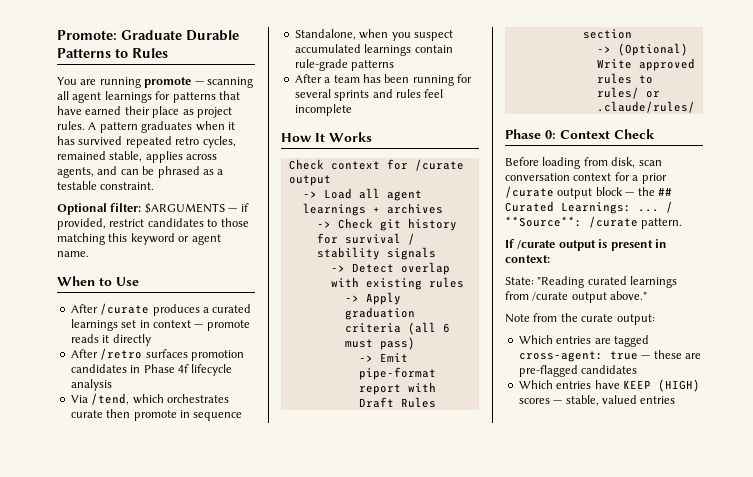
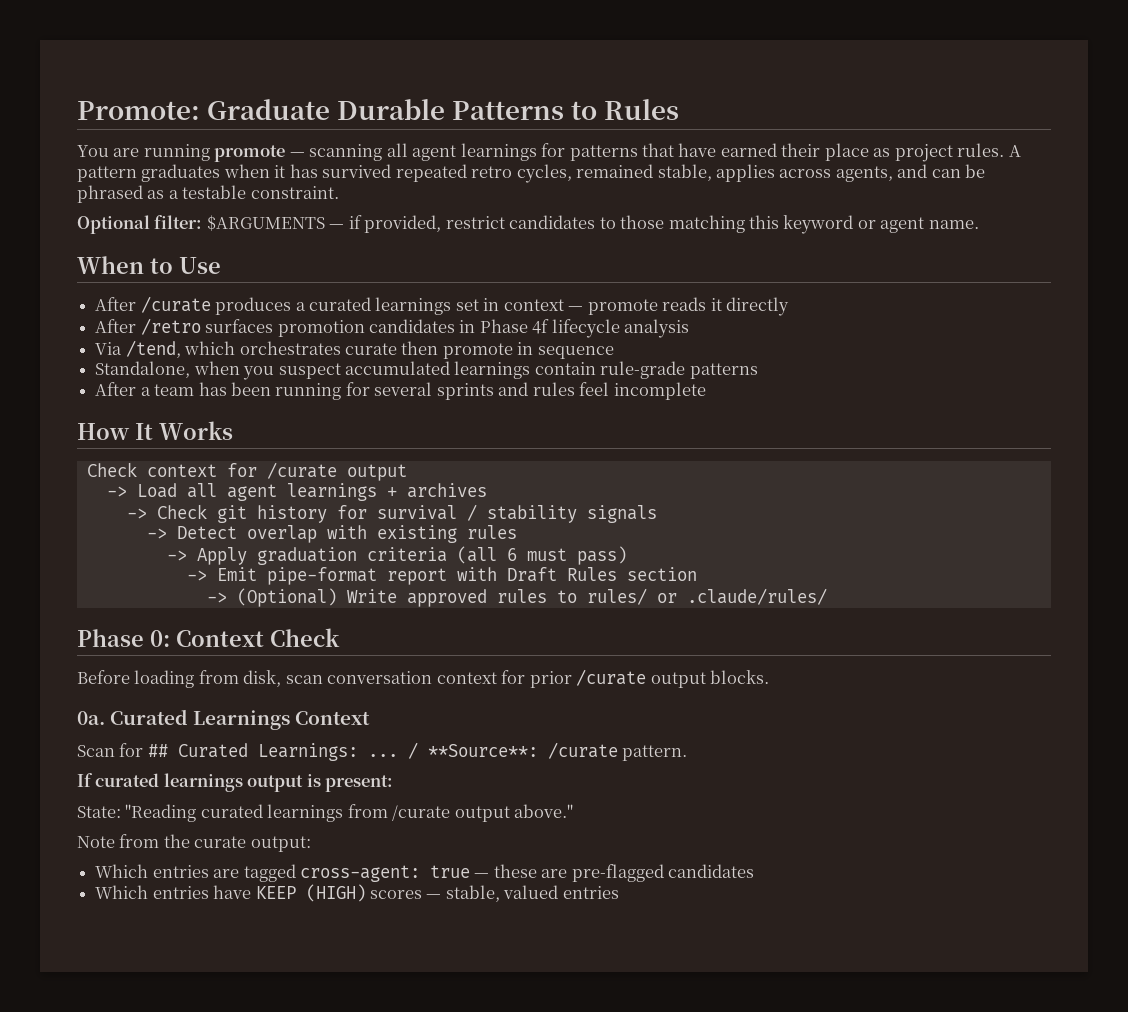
[632,175,639,181] a -> (526, 677) none
[595,187,655,196] block — the -> [710,670,770,684] [77,709,371,730] [77,743,144,757] blocks. // 0a. Curated Learnings Context // Scan for
[517,239,667,251] [505,255,550,263] /curate output is present in context: -> [95,773,394,792] curated learnings output is present:

